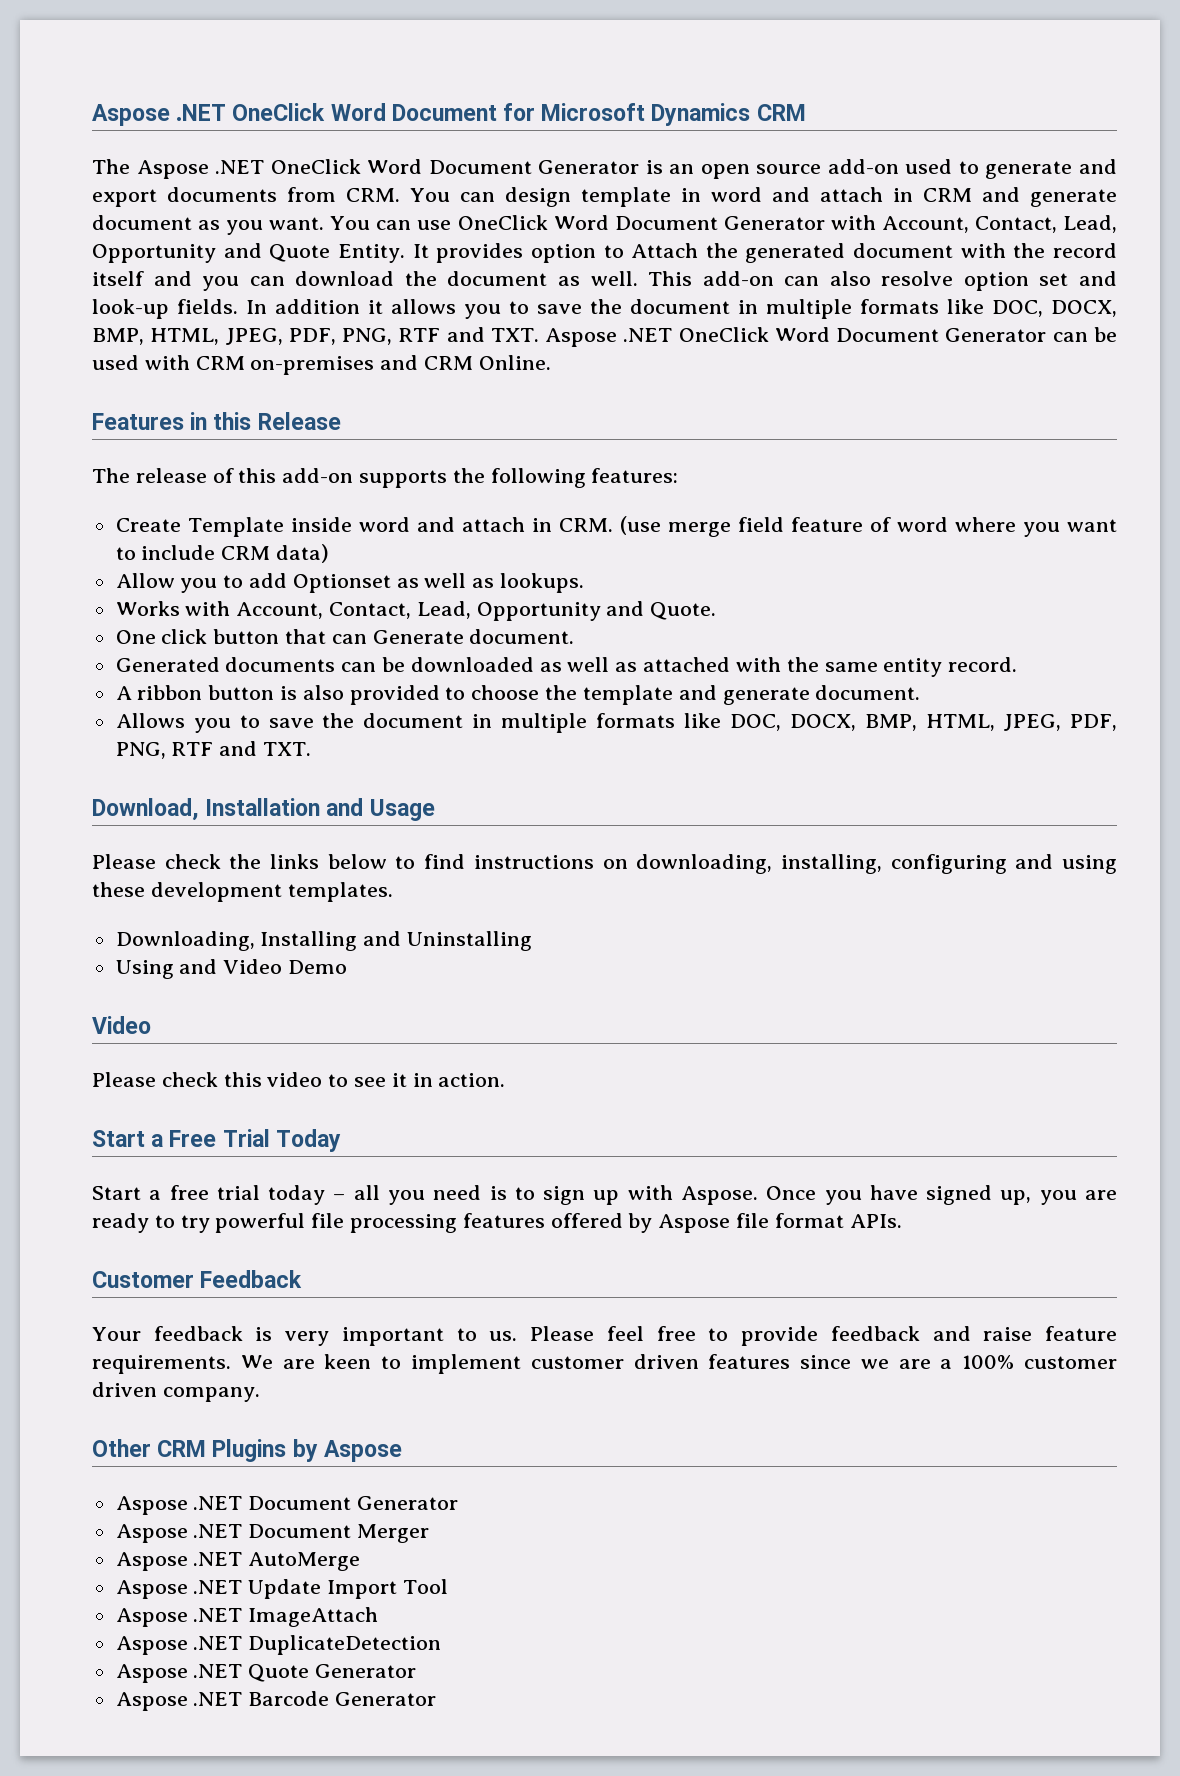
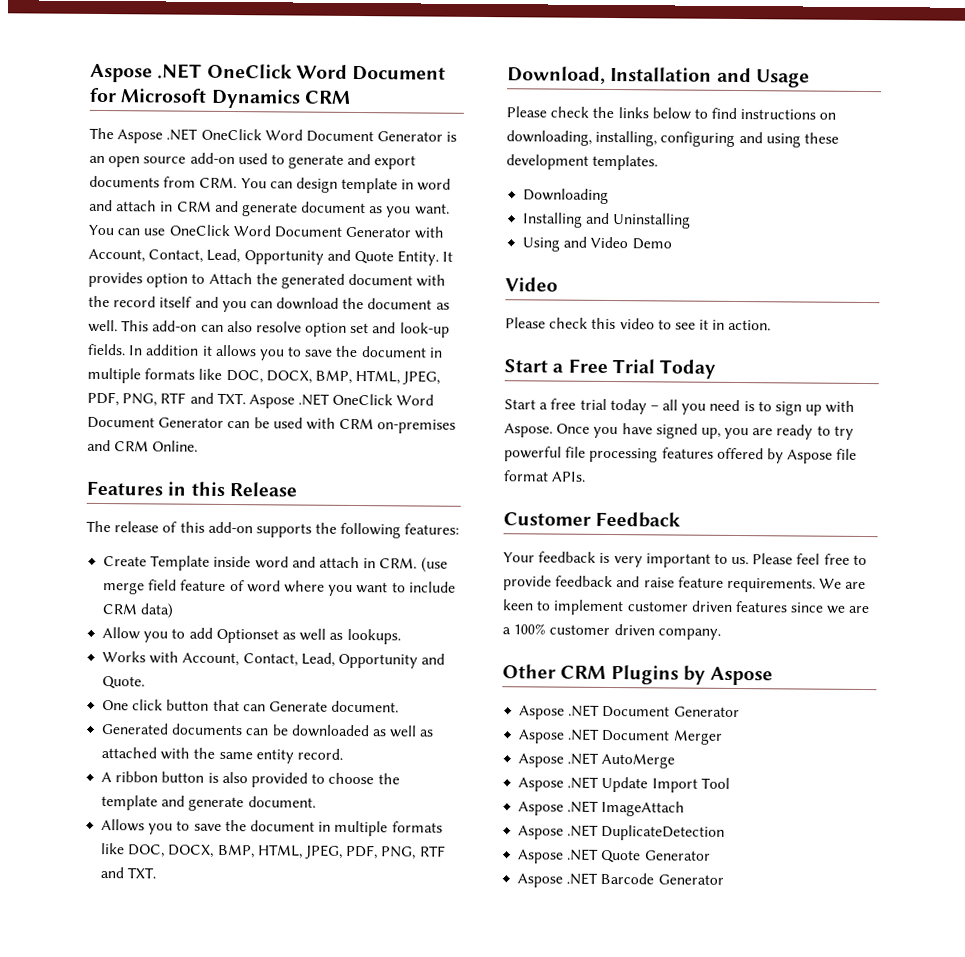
[115,931,255,951] Downloading, -> [523,188,610,204] Downloading //

